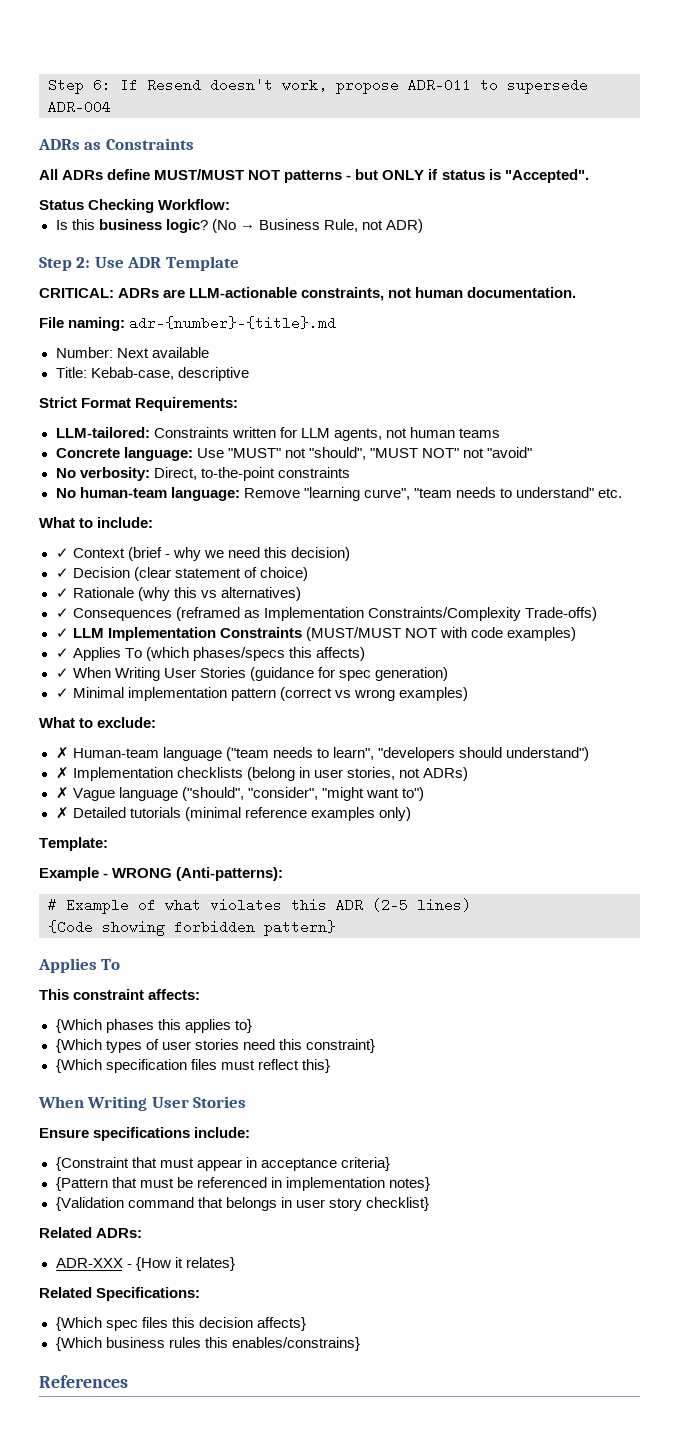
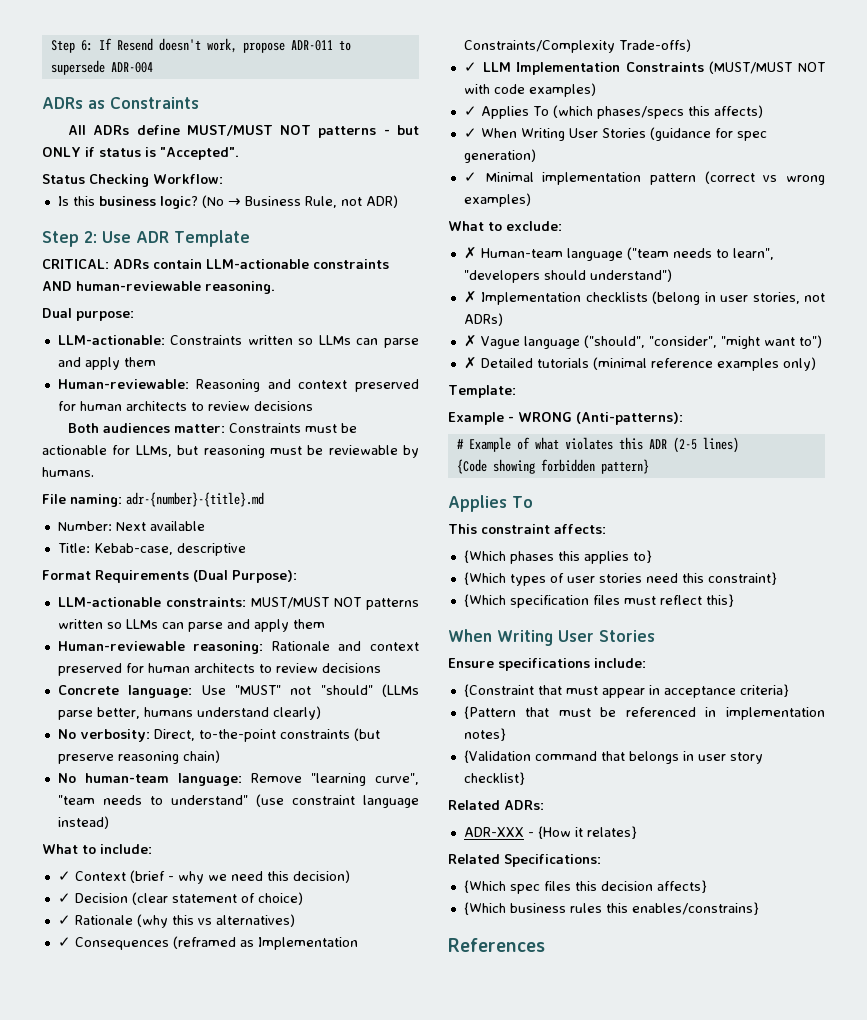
[163,287,577,301] are LLM-actionable constraints, not human documentation. -> [153,259,389,269] [42,281,275,294] [42,308,134,321] [57,335,419,348] [57,357,156,370] [57,379,419,392] [57,401,313,411] [68,423,358,433] [42,445,419,458] [42,467,94,477] contain LLM-actionable constraints AND human-reviewable reasoning. // Dual purpose: // LLM-actionable: Constraints written so LLMs can parse and apply them // Human-reviewable: Reasoning and context preserved for human architects to review decisions // Both audiences matter: Constraints must be actionable for LLMs, but reasoning must be reviewable by humans.
[39,397,239,411] [55,427,500,441] Strict Format Requirements: // LLM-tailored: Constraints written for LLM agents, not human teams -> [42,570,297,583] [57,597,419,610] [57,619,325,632] [57,641,419,654] [57,663,381,676] Format Requirements (Dual Purpose): // LLM-actionable constraints: MUST/MUST NOT patterns written so LLMs can parse and apply them // Human-reviewable reasoning: Rationale and context preserved for human architects to review decisions
[308,447,532,460] "should", "MUST NOT" not "avoid" -> [320,684,420,697] [57,706,321,720] "should" (LLMs parse better, humans understand clearly)
(350, 472) none -> [353,728,380,741] [57,750,220,764] (but preserve reasoning chain)
[598,488,622,498] etc. -> [255,794,419,808] [57,816,109,829] (use constraint language instead)

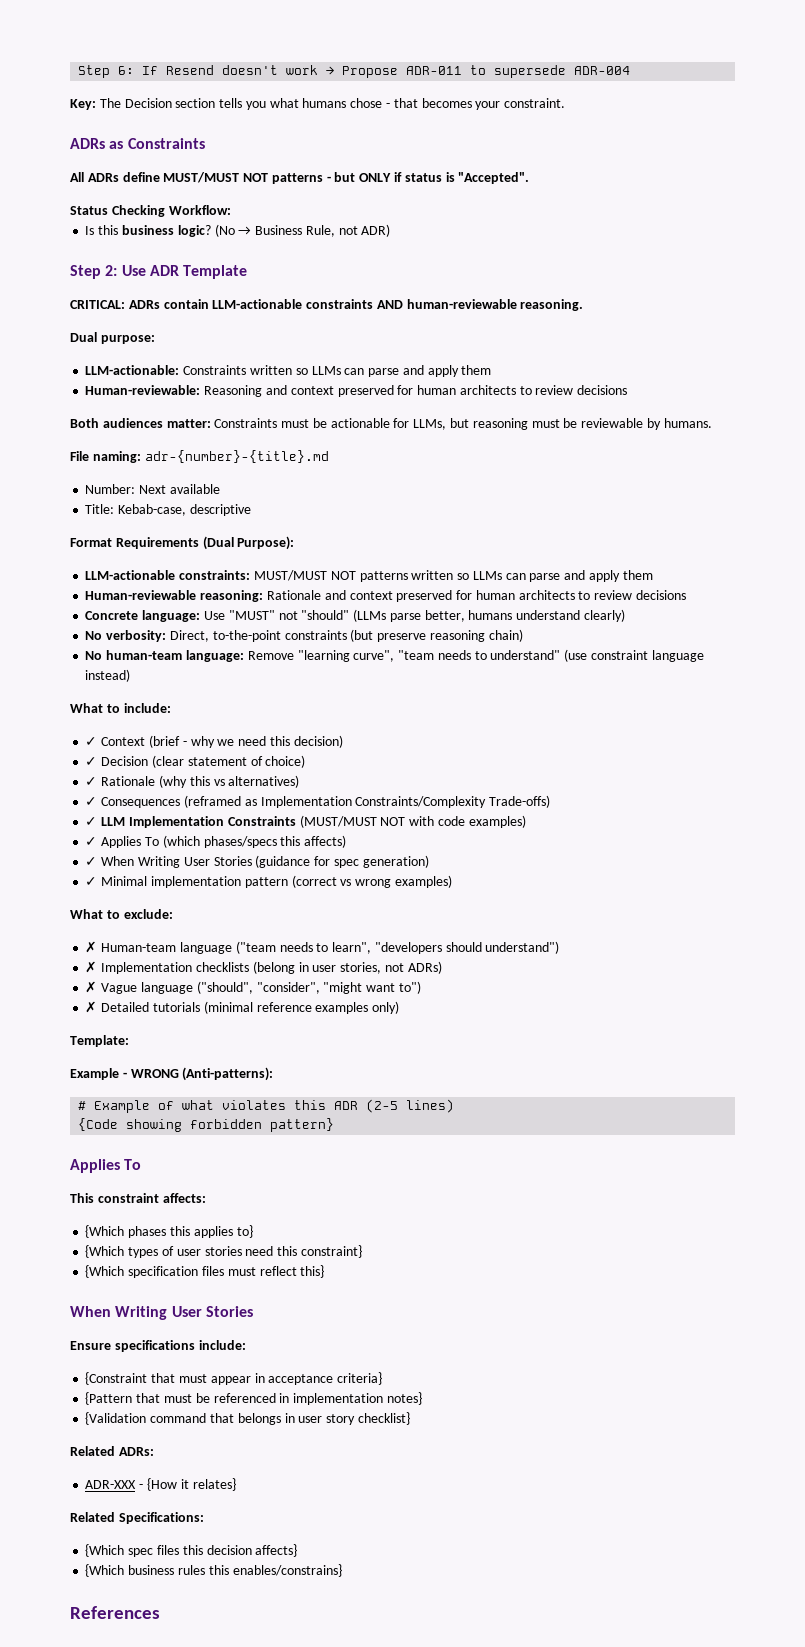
[206,38,285,53] work, propose -> [286,65,399,78] work → Propose
(153, 67) none -> [70,98,566,110] // Key: The Decision section tells you what humans chose - that becomes your constraint.

